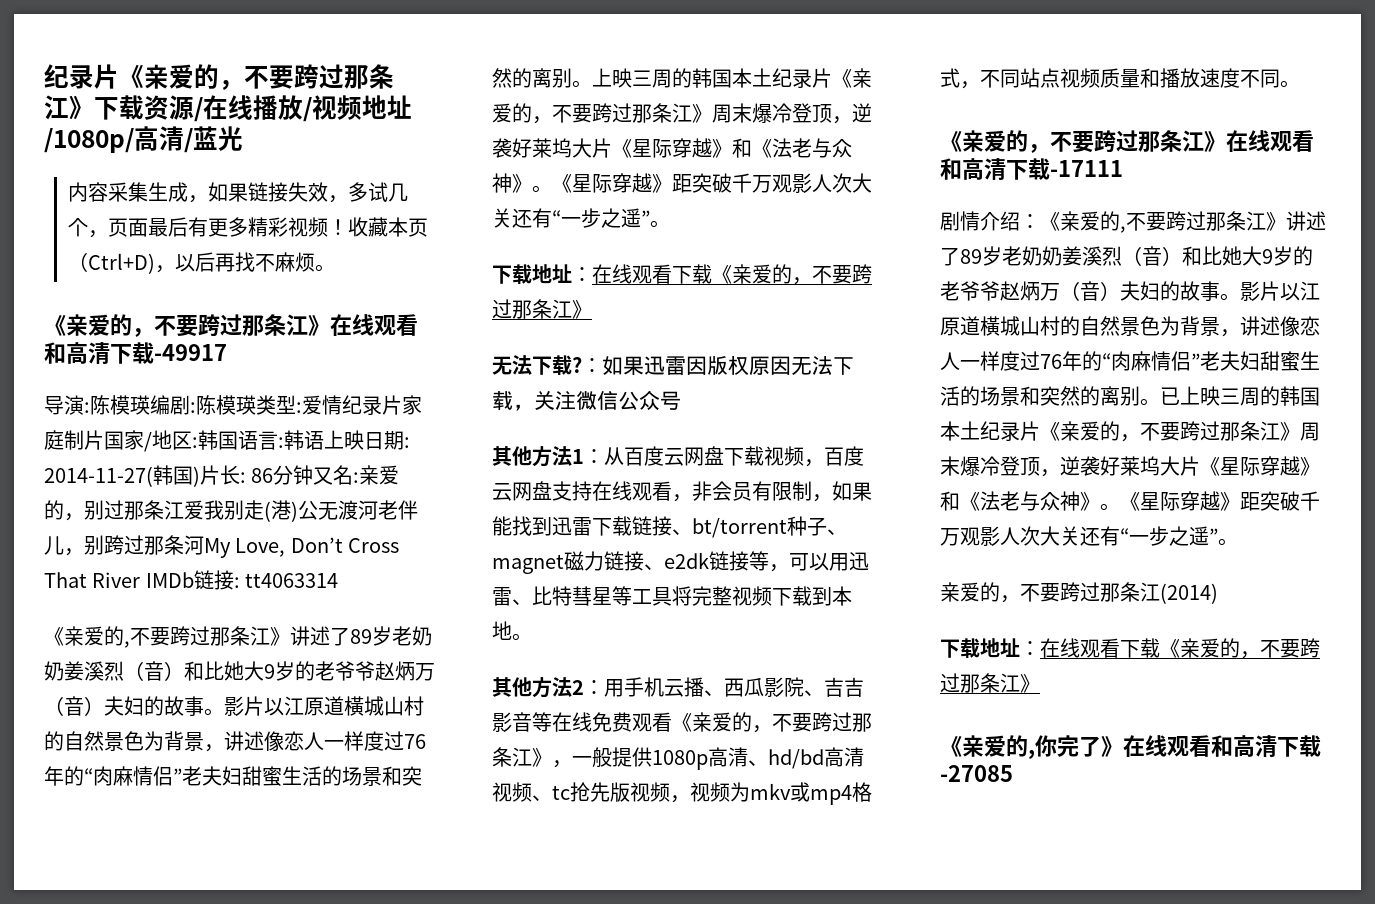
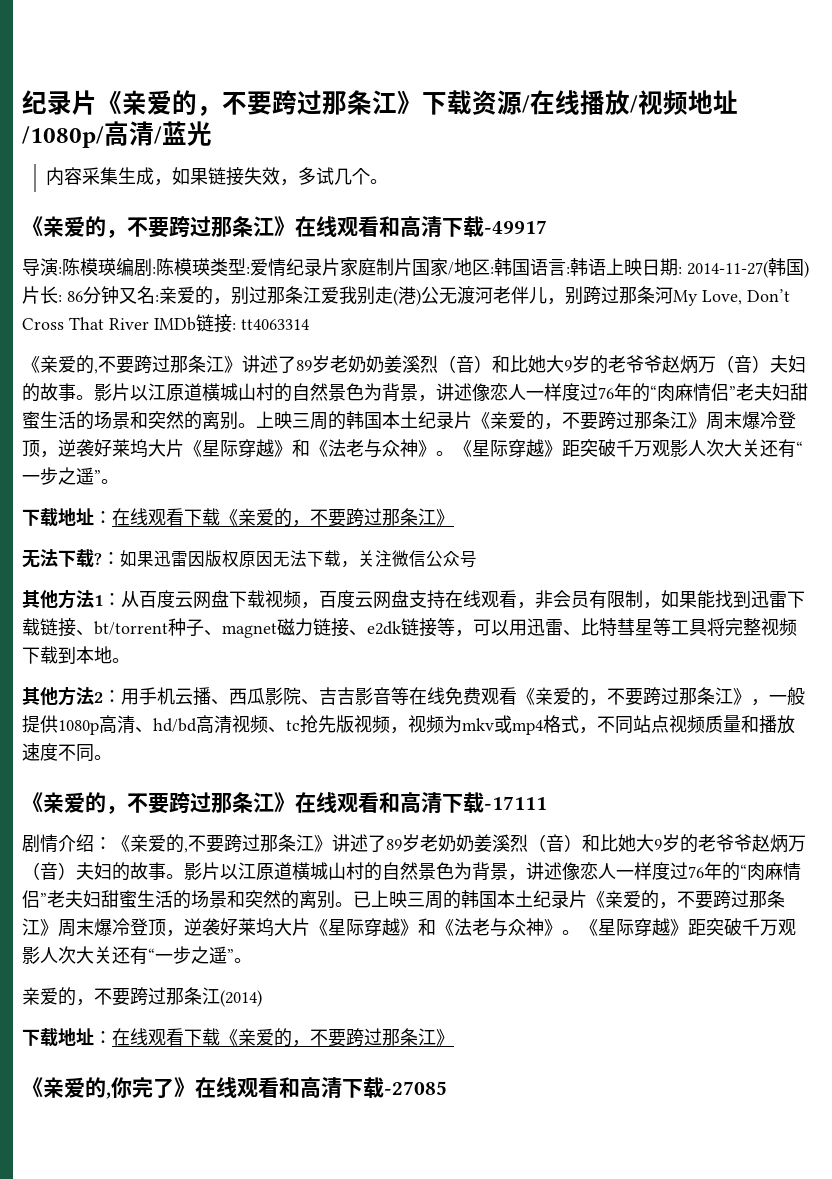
[88,217,429,238] [68,252,316,274] ，页面最后有更多精彩视频！收藏本页（Ctrl+D)，以后再找不麻烦 -> (371, 176) none

